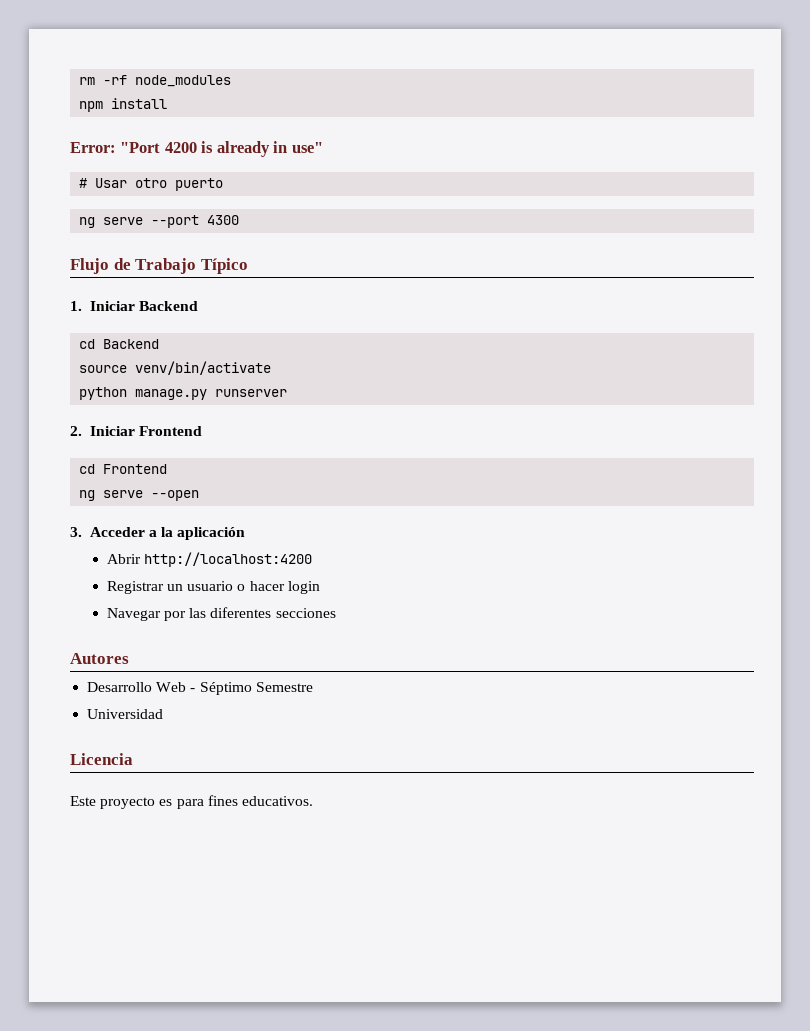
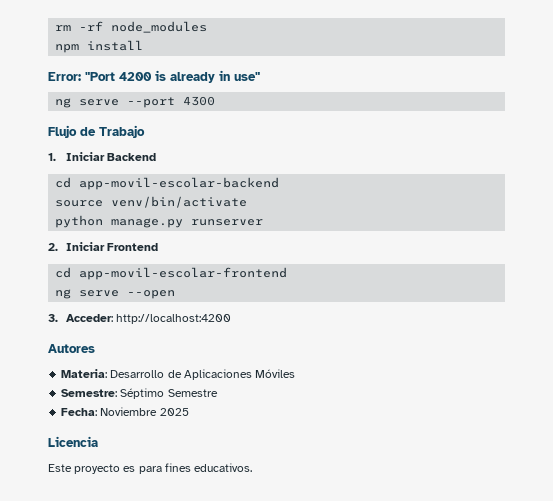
[79,178,224,191] // # Usar otro puerto -> (260, 76) none
[200,258,248,274] Típico -> (145, 131) none
[103,339,160,349] Backend -> [79,177,280,190] app-movil-escolar-backend
[103,464,168,474] Frontend -> [79,267,288,280] app-movil-escolar-frontend
[89,527,246,540] [106,552,313,567] [106,581,320,594] [106,607,336,621] [70,653,129,664] [87,682,196,692] Acceder a la aplicación // Abrir http://localhost:4200 // Registrar un usuario o hacer login // Navegar por las diferentes secciones // Autores // Desarrollo Web - -> [65,314,232,324] [48,344,95,353] [61,369,296,380] [61,389,118,397] Acceder: http://localhost:4200 // Autores // Materia: Desarrollo de Aplicaciones Móviles // Semestre:
[87,709,164,719] Universidad -> [61,407,189,416] Fecha: Noviembre 2025

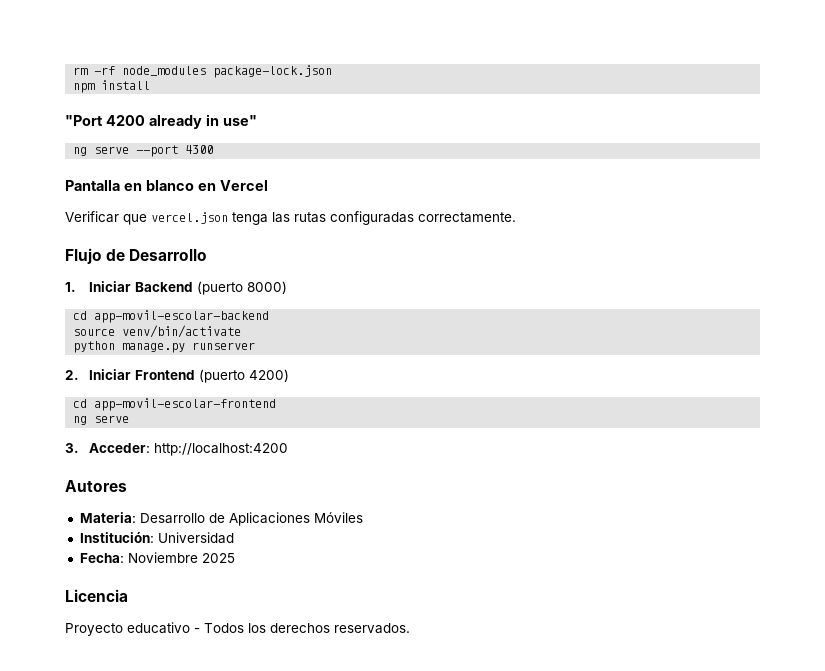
(208, 27) none -> [213,65,333,78] package-lock.json
[48,72,81,81] Error: -> (151, 85) none
[155,70,166,81] is -> (145, 120) none
(216, 101) none -> [65,180,268,191] [65,211,516,225] // Pantalla en blanco en Vercel // Verificar que vercel.json tenga las rutas configuradas correctamente.
[99,125,145,138] Trabajo -> [129,249,208,261] Desarrollo
(157, 157) none -> [197,281,288,295] (puerto 8000)
(159, 247) none -> [199,369,290,383] (puerto 4200)
[127,290,176,299] --open -> (130, 419) none
[61,388,218,399] Semestre: Séptimo Semestre -> [79,532,234,544] Institución: Universidad
[48,463,253,474] Este proyecto es para fines educativos. -> [65,622,410,636] Proyecto educativo - Todos los derechos reservados.

